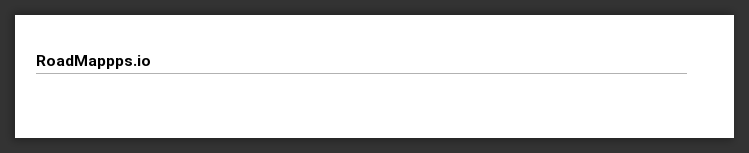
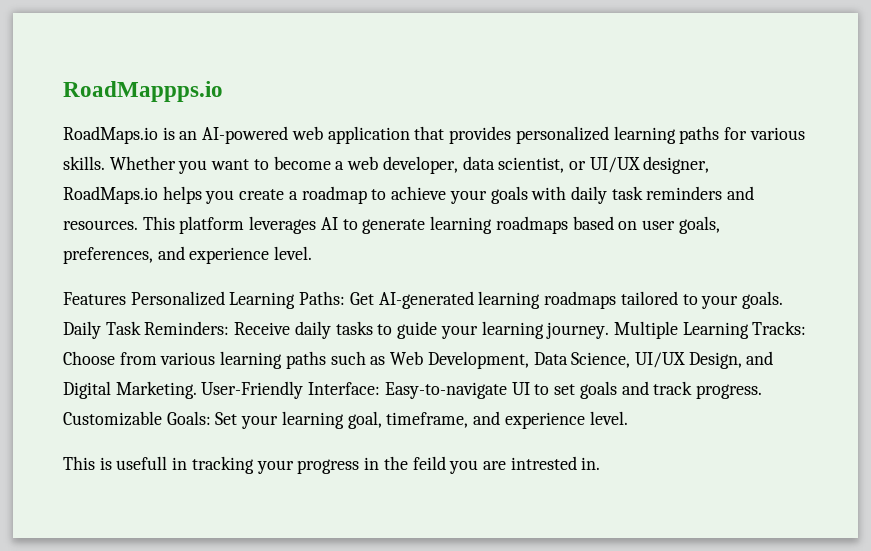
(151, 62) none -> [63,126,805,144] [63,156,710,174] [63,186,755,204] [63,216,720,234] [63,246,313,264] [63,291,783,309] [63,321,807,339] [63,351,774,369] [63,381,762,399] [63,411,628,429] [63,456,601,474] // RoadMaps.io is an AI-powered web application that provides personalized learning paths for various skills. Whether you want to become a web developer, data scientist, or UI/UX designer, RoadMaps.io helps you create a roadmap to achieve your goals with daily task reminders and resources. This platform leverages AI to generate learning roadmaps based on user goals, preferences, and experience level. // Features Personalized Learning Paths: Get AI-generated learning roadmaps tailored to your goals. Daily Task Reminders: Receive daily tasks to guide your learning journey. Multiple Learning Tracks: Choose from various learning paths such as Web Development, Data Science, UI/UX Design, and Digital Marketing. User-Friendly Interface: Easy-to-navigate UI to set goals and track progress. Customizable Goals: Set your learning goal, timeframe, and experience level. // This is usefull in tracking your progress in the feild you are intrested in.

